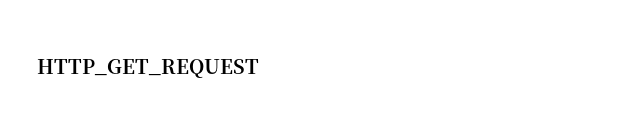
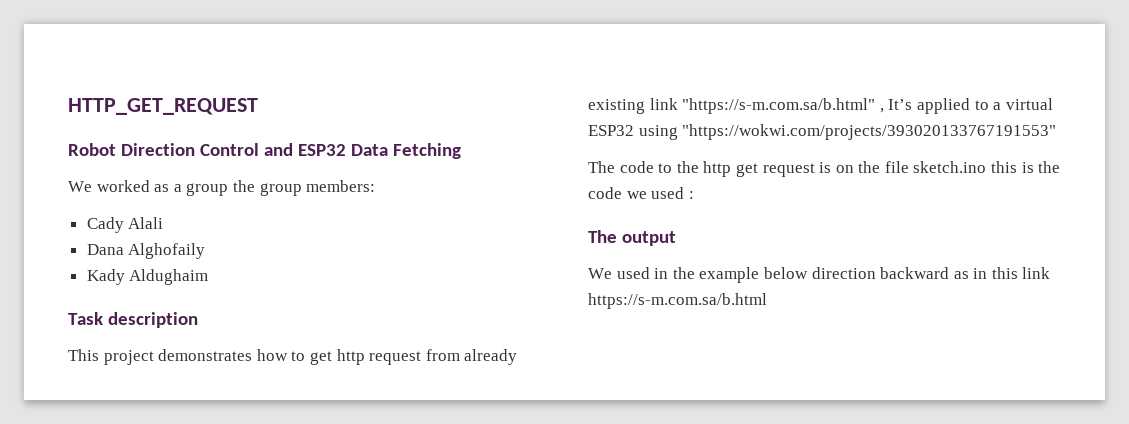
(259, 68) none -> [68,143,461,159] [68,180,376,196] [86,217,164,233] [86,243,206,259] [86,269,209,285] [68,312,198,328] [68,349,518,365] [588,98,1053,114] [588,124,1057,140] [588,161,1061,177] [588,187,694,199] [588,230,676,246] [588,267,1051,283] [588,293,767,309] // Robot Direction Control and ESP32 Data Fetching // We worked as a group the group members: // Cady Alali // Dana Alghofaily // Kady Aldughaim // Task description // This project demonstrates how to get http request from already existing link "https://s-m.com.sa/b.html" , It’s applied to a virtual ESP32 using "https://wokwi.com/projects/393020133767191553" // The code to the http get request is on the file sketch.ino this is the code we used : // The output // We used in the example below direction backward as in this link https://s-m.com.sa/b.html

